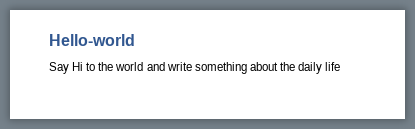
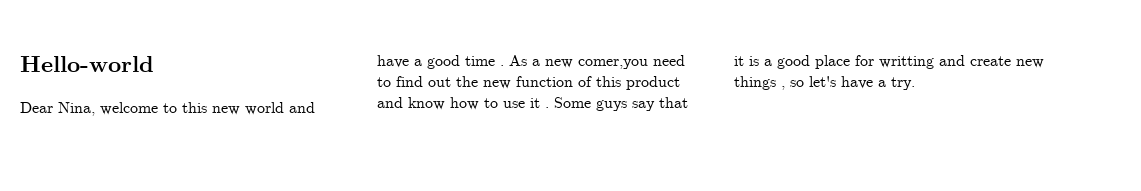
[49,62,341,74] Say Hi to the world and write something about the daily life -> [20,102,315,116] [377,55,685,69] [377,76,680,90] [377,97,688,111] [734,55,1044,69] [734,76,915,90] Dear Nina, welcome to this new world and have a good time . As a new comer,you need to find out the new function of this product and know how to use it . Some guys say that it is a good place for writting and create new things , so let's have a try.

